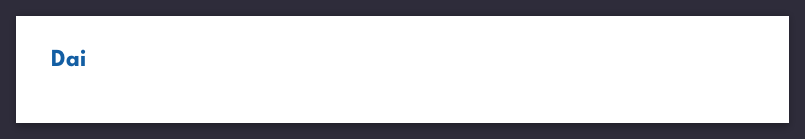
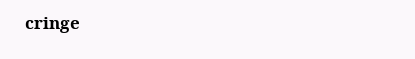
[51,49,86,67] Dai -> [25,17,80,33] cringe

